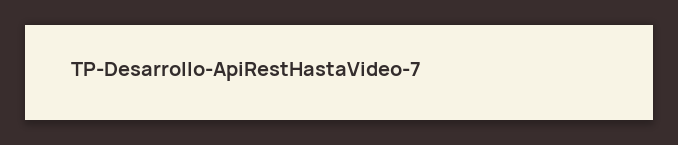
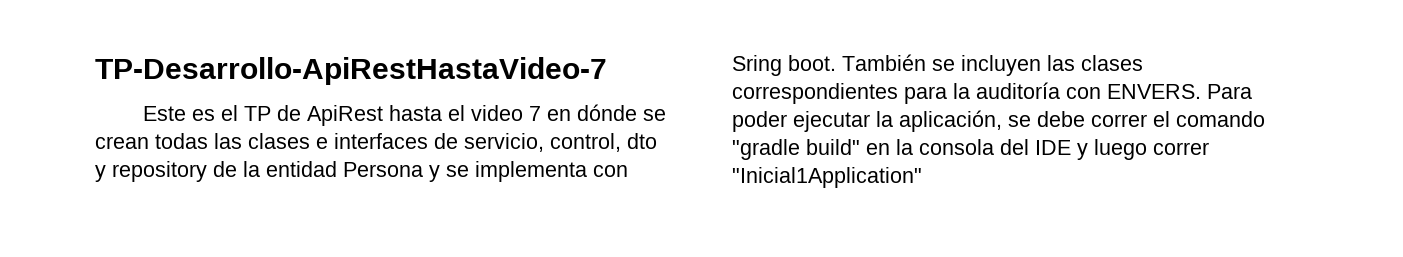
(421, 71) none -> [143,104,667,126] [95,133,657,152] [95,161,628,182] [732,54,1143,76] [732,82,1252,104] [732,110,1265,132] [732,139,1209,160] [732,167,922,188] // Este es el TP de ApiRest hasta el video 7 en dónde se crean todas las clases e interfaces de servicio, control, dto y repository de la entidad Persona y se implementa con Sring boot. También se incluyen las clases correspondientes para la auditoría con ENVERS. Para poder ejecutar la aplicación, se debe correr el comando "gradle build" en la consola del IDE y luego correr "Inicial1Application"

